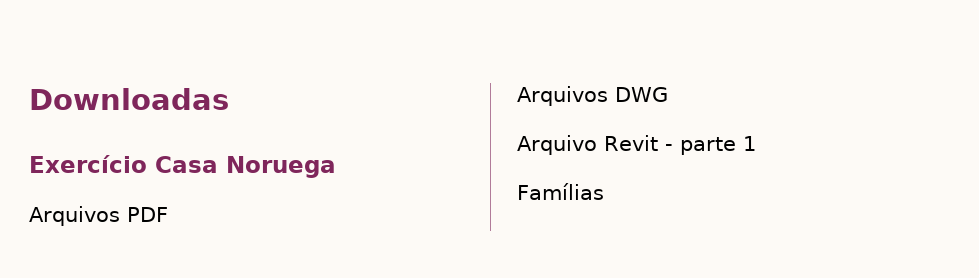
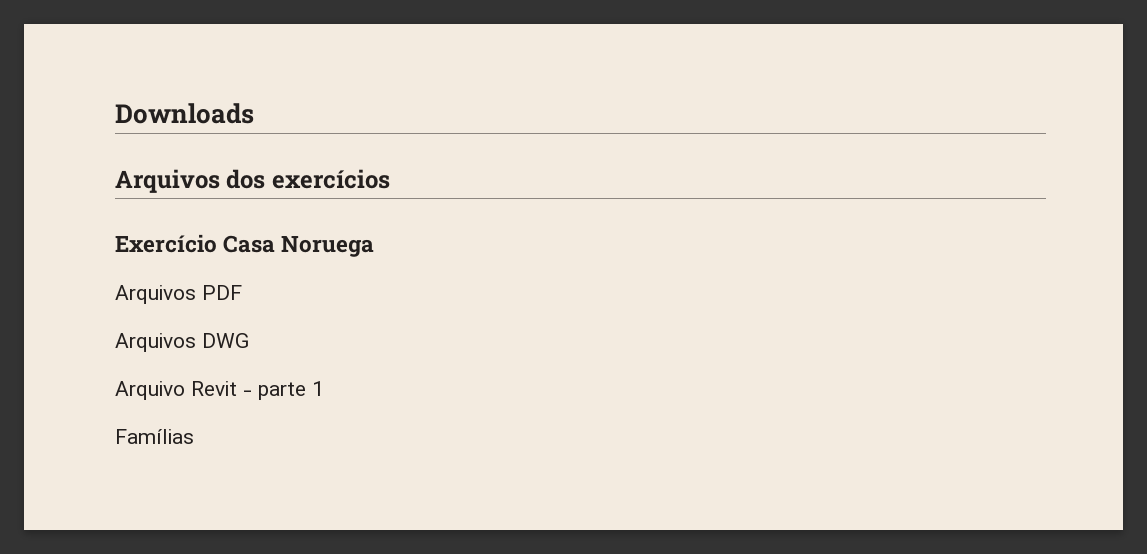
[29,88,229,110] Downloadas -> [115,103,254,124] [115,169,390,193] Downloads // Arquivos dos exercícios

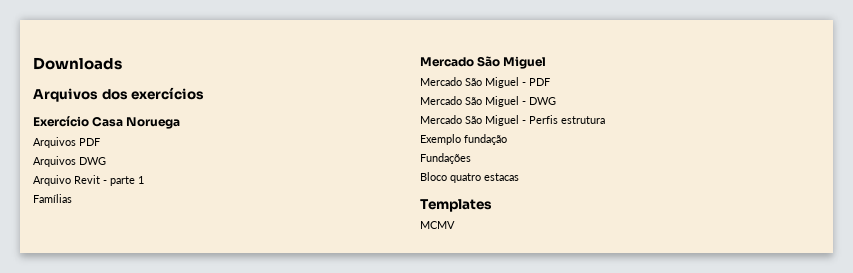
(194, 436) none -> [420,56,547,69] [420,77,550,88] [420,96,556,107] [420,115,605,126] [420,134,507,145] [420,153,471,164] [420,172,519,183] [420,199,492,212] [420,221,455,229] // Mercado São Miguel // Mercado São Miguel - PDF // Mercado São Miguel - DWG // Mercado São Miguel - Perfis estrutura // Exemplo fundação // Fundações // Bloco quatro estacas // Templates // MCMV

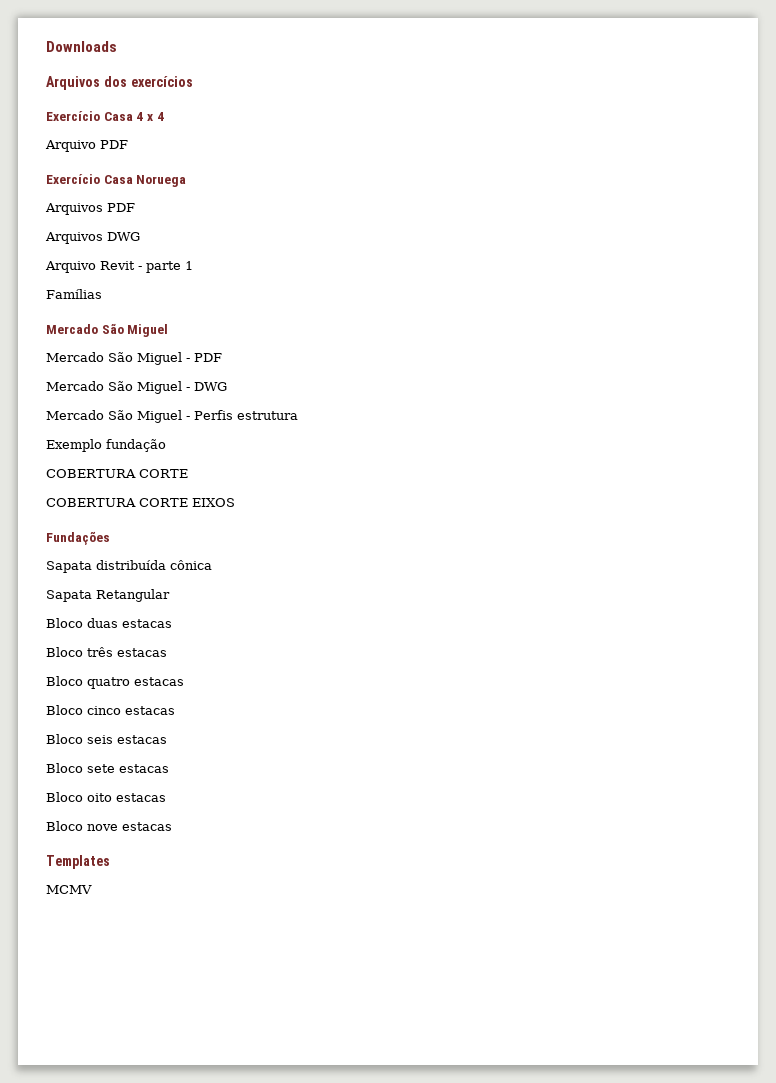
(205, 93) none -> [46,111,164,121] [45,140,128,152] // Exercício Casa 4 x 4 // Arquivo PDF
[420,153,471,164] [420,172,481,183] Fundações // Bloco quatro -> [46,469,188,478] [46,498,235,507] [46,531,110,545] [46,560,212,573] [46,589,170,602] [46,618,172,628] [46,647,167,657] [46,676,184,689] [46,705,175,715] [46,734,167,744] [46,763,169,773] [46,792,166,802] [46,821,118,831] COBERTURA CORTE // COBERTURA CORTE EIXOS // Fundações // Sapata distribuída cônica // Sapata Retangular // Bloco duas estacas // Bloco três estacas // Bloco quatro estacas // Bloco cinco estacas // Bloco seis estacas // Bloco sete estacas // Bloco oito estacas // Bloco nove

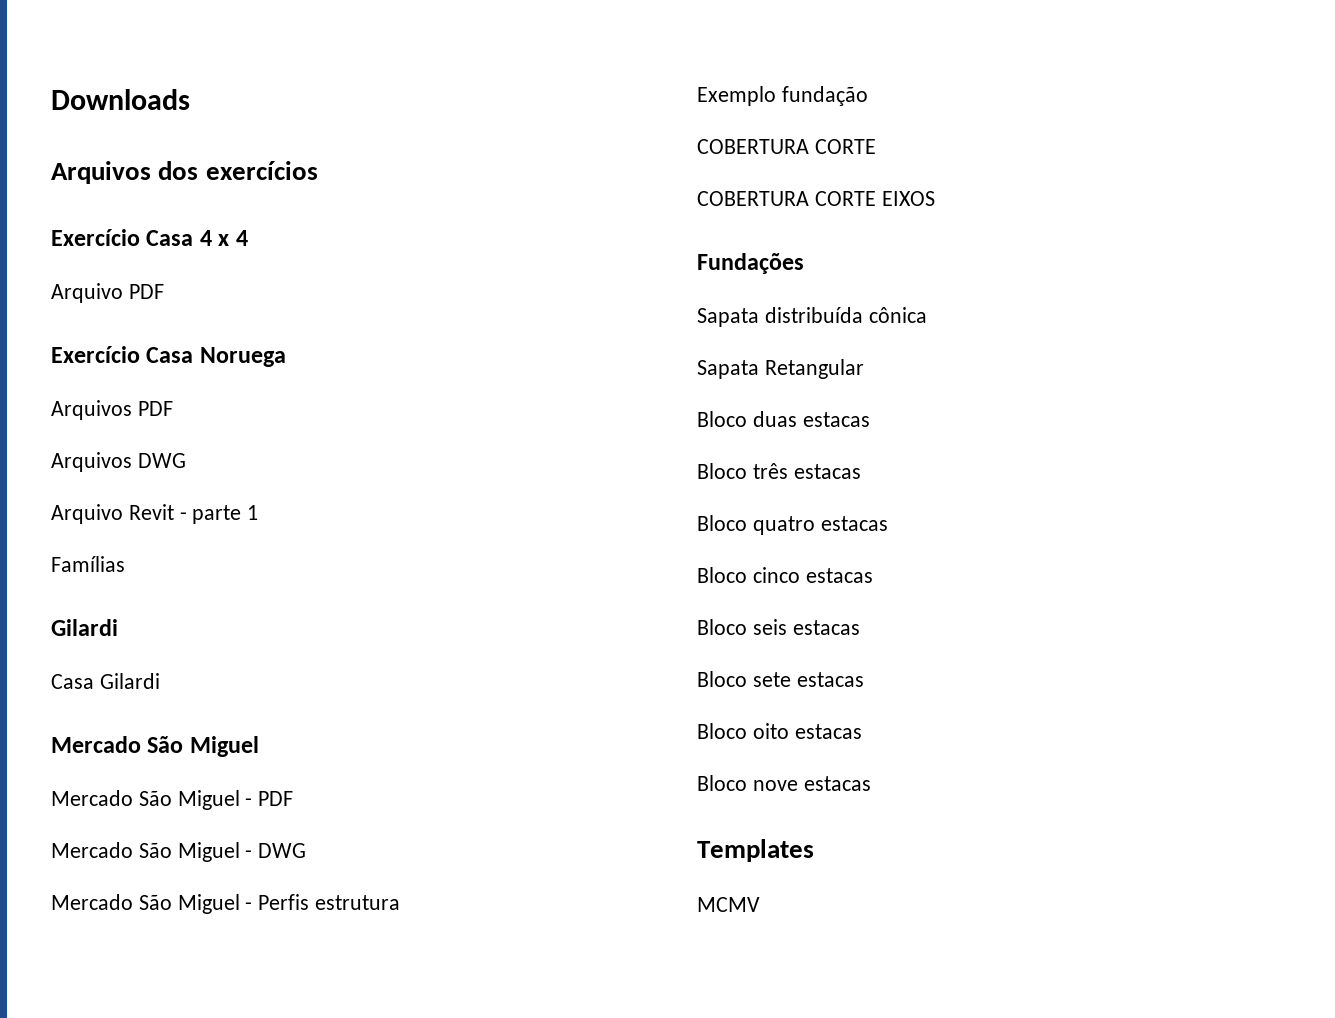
(102, 294) none -> [51,619,118,636] [51,673,160,689] // Gilardi // Casa Gilardi

